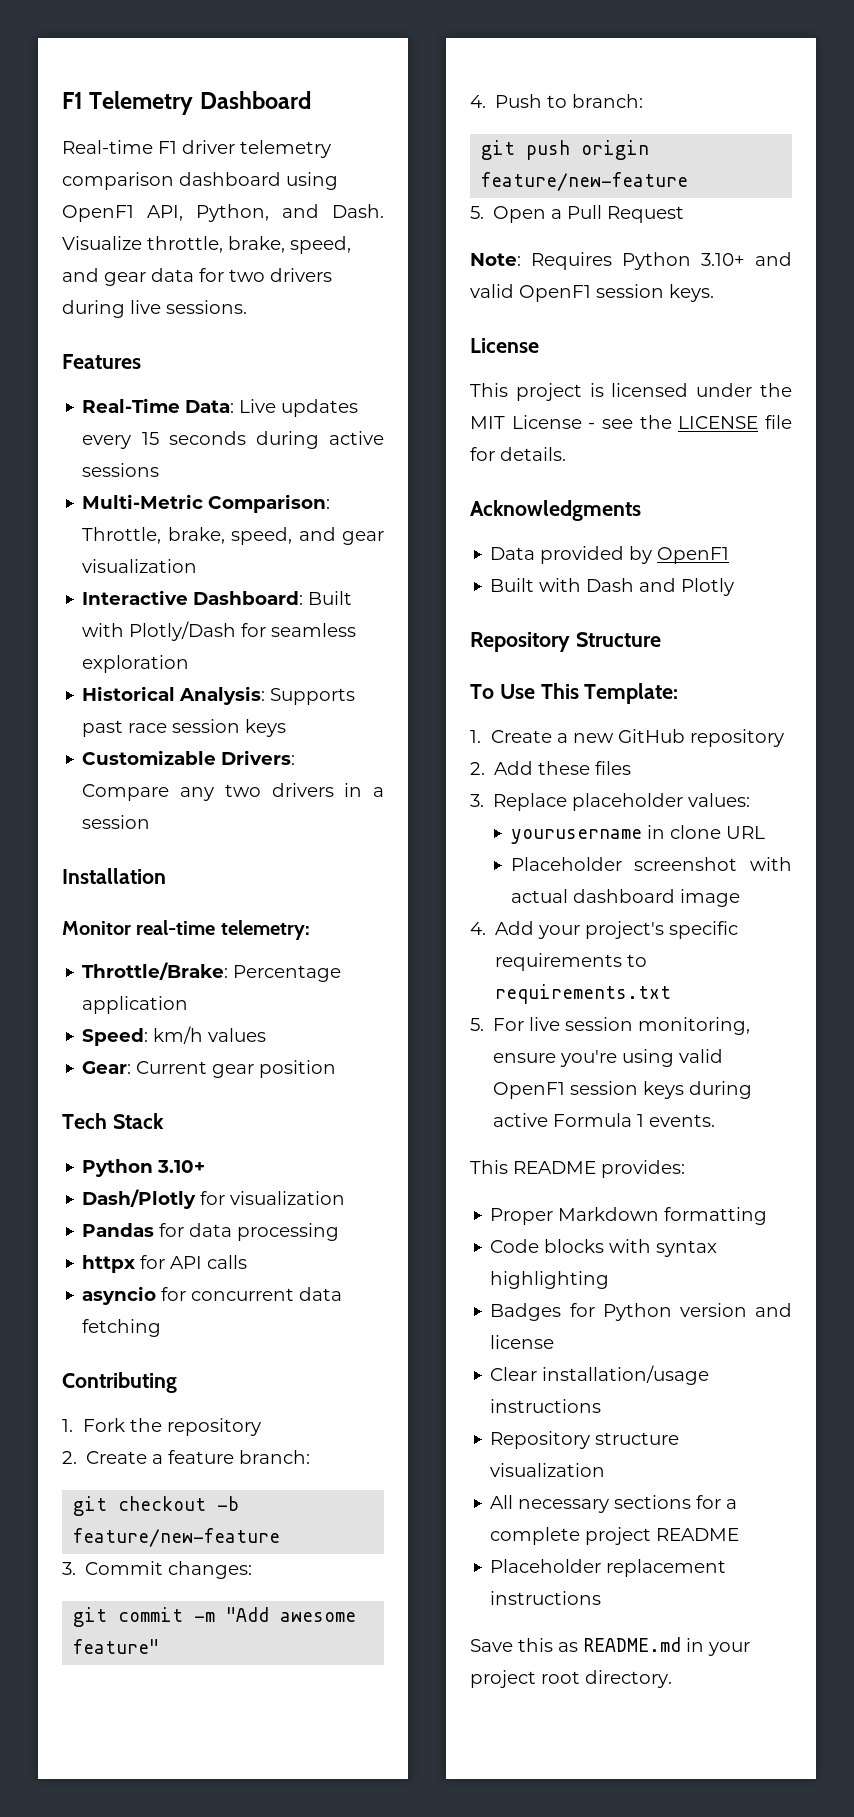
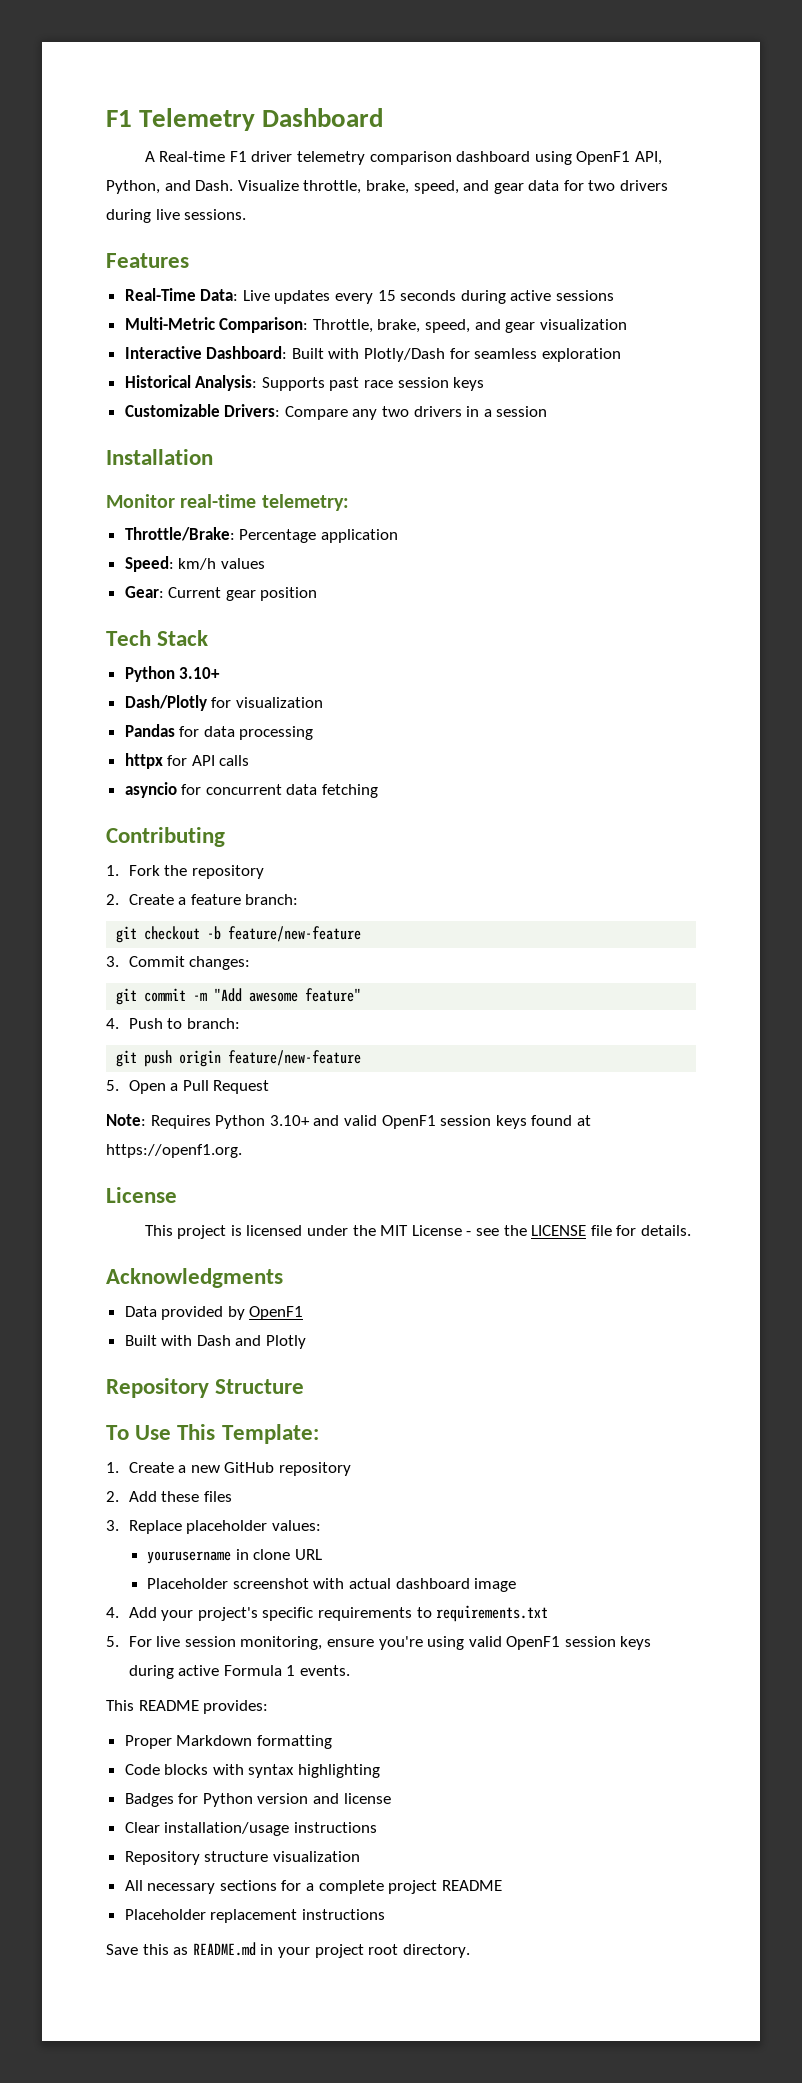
(311, 100) none -> [144,151,155,162] A
[669,284,714,302] keys. -> [495,1115,591,1129] [106,1144,242,1158] keys found at https://openf1.org.

